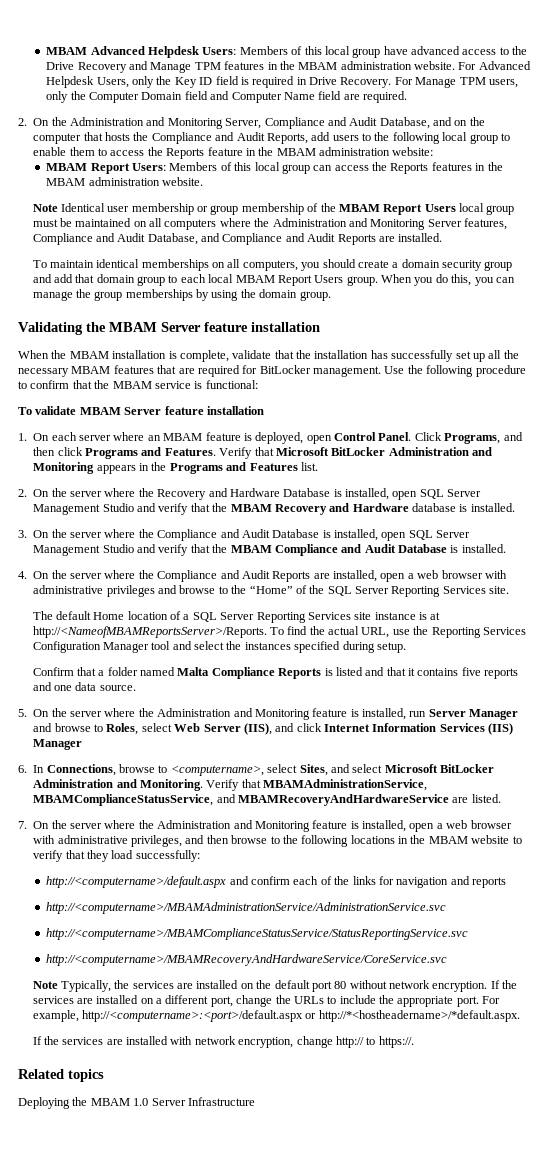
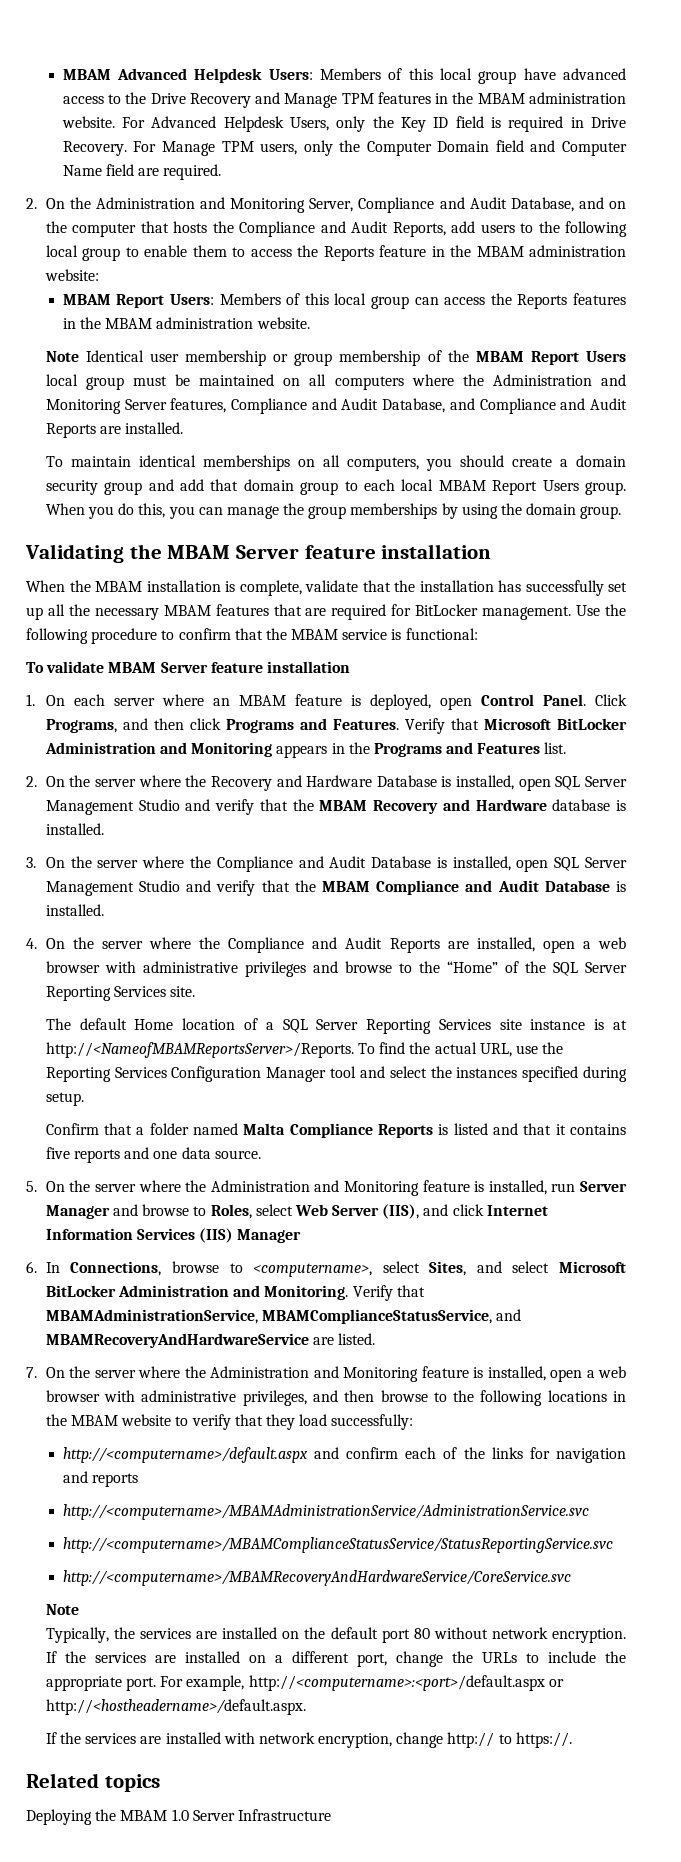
(58, 985) none -> (79, 1609) //
[318,1010,520,1022] http://*<hostheadername>/*default.aspx. -> [45,1699,306,1715] http://<hostheadername>/default.aspx.

